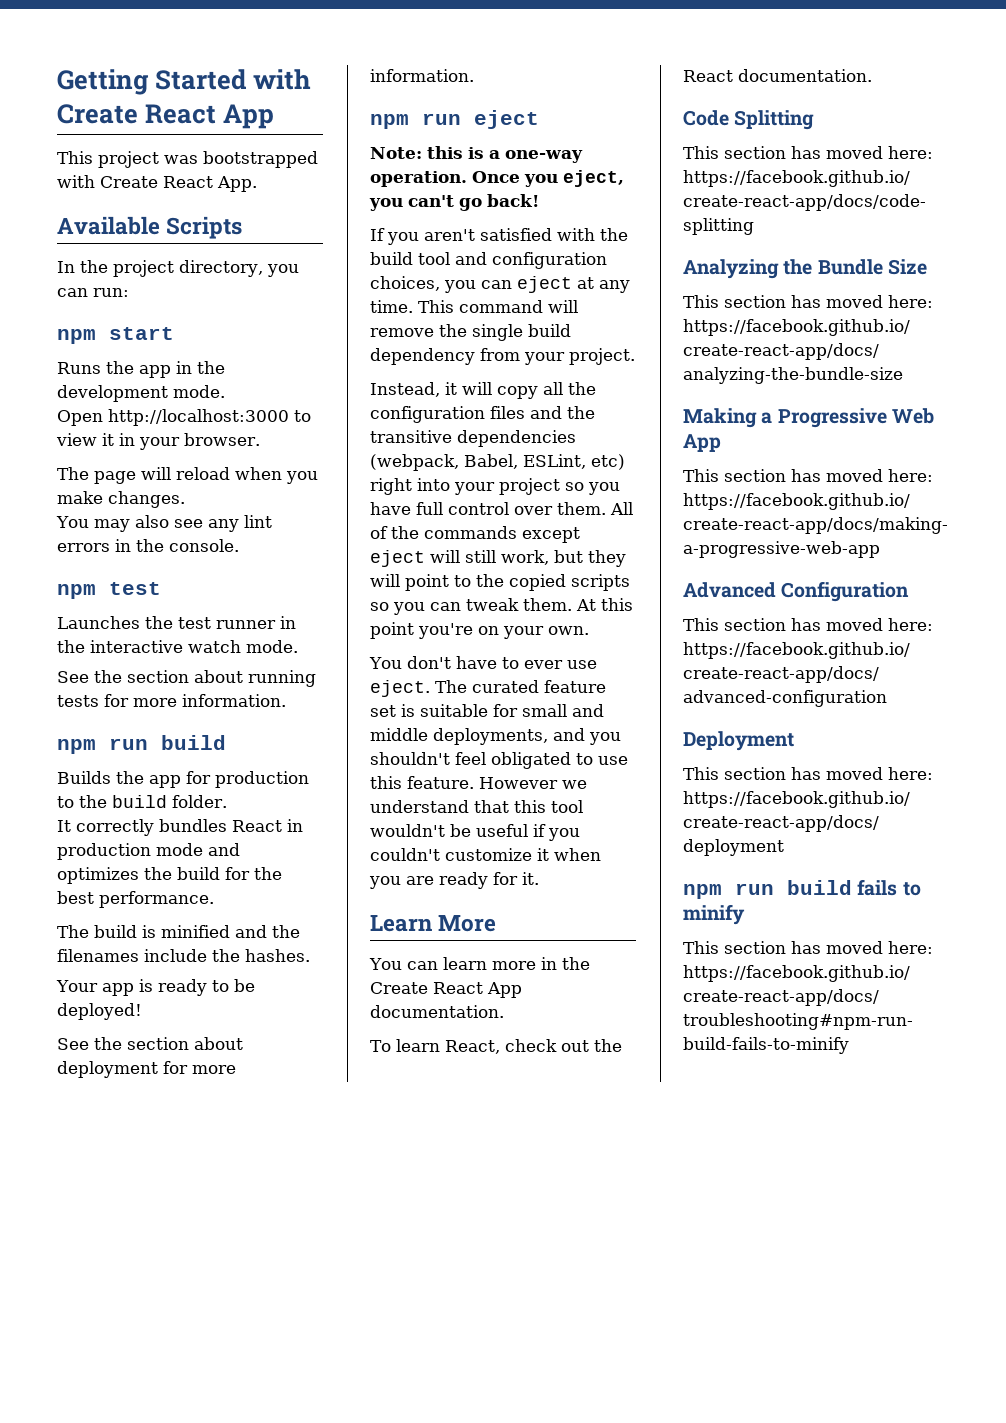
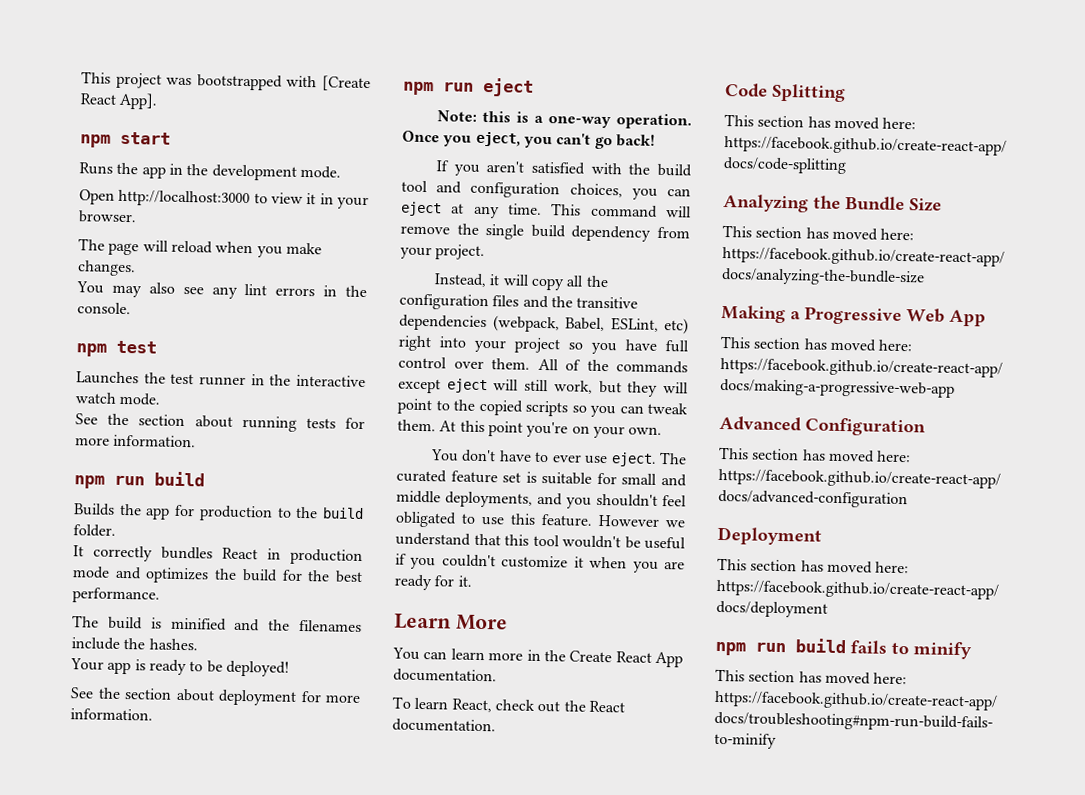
[57,69,312,95] [57,104,275,129] Getting Started with Create React App // -> (81, 77) none
[100,176,257,192] [57,216,243,239] [57,260,299,277] [57,288,129,297] Create React App. // Available Scripts // In the project directory, you can run: -> [322,75,371,92] [80,92,159,110] [Create React App].

